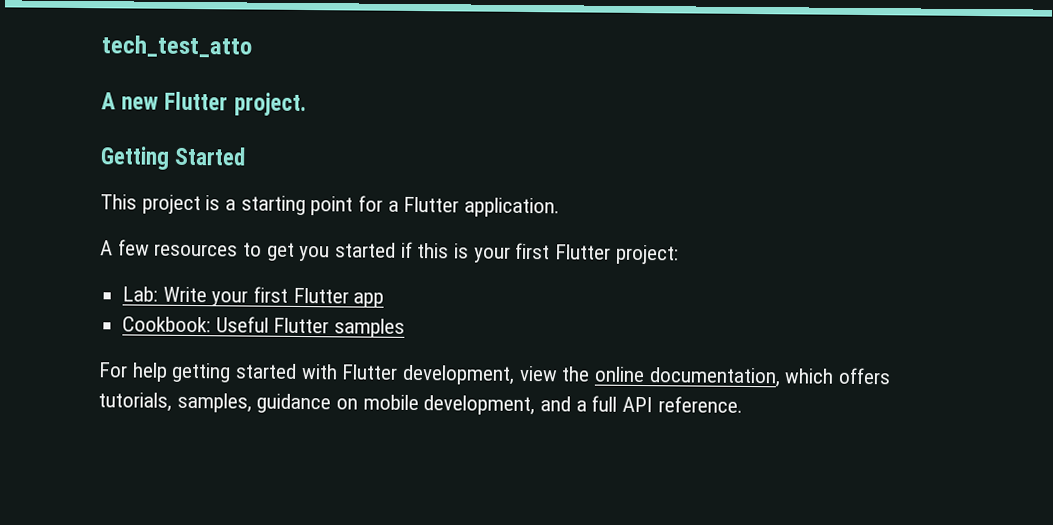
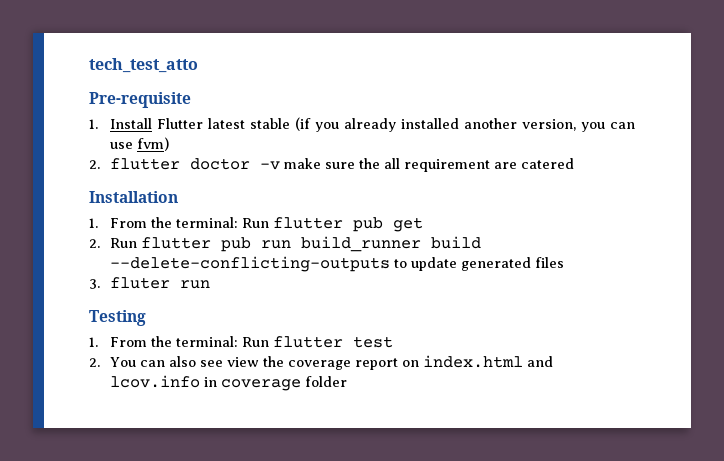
[101,91,307,117] [100,146,247,170] [100,194,561,218] [100,239,679,265] [122,286,385,308] [122,316,406,338] [98,362,892,388] [98,392,743,416] A new Flutter project. // Getting Started // This project is a starting point for a Flutter application. // A few resources to get you started if this is your first Flutter project: // Lab: Write your first Flutter app // Cookbook: Useful Flutter samples // For help getting started with Flutter development, view the online documentation, which offers tutorials, samples, guidance on mobile development, and a full API reference. -> [89,92,191,108] [89,117,635,132] [109,137,169,151] [89,158,574,172] [89,191,178,203] [89,217,423,232] [89,236,481,252] [109,256,564,272] [89,277,210,289] [89,310,146,326] [89,336,393,348] [89,355,553,370] [109,375,347,391] Pre-requisite // 1. Install Flutter latest stable (if you already installed another version, you can use fvm) // 2. flutter doctor -v make sure the all requirement are catered // Installation // 1. From the terminal: Run flutter pub get // 2. Run flutter pub run build_runner build --delete-conflicting-outputs to update generated files // 3. fluter run // Testing // 1. From the terminal: Run flutter test // 2. You can also see view the coverage report on index.html and lcov.info in coverage folder

